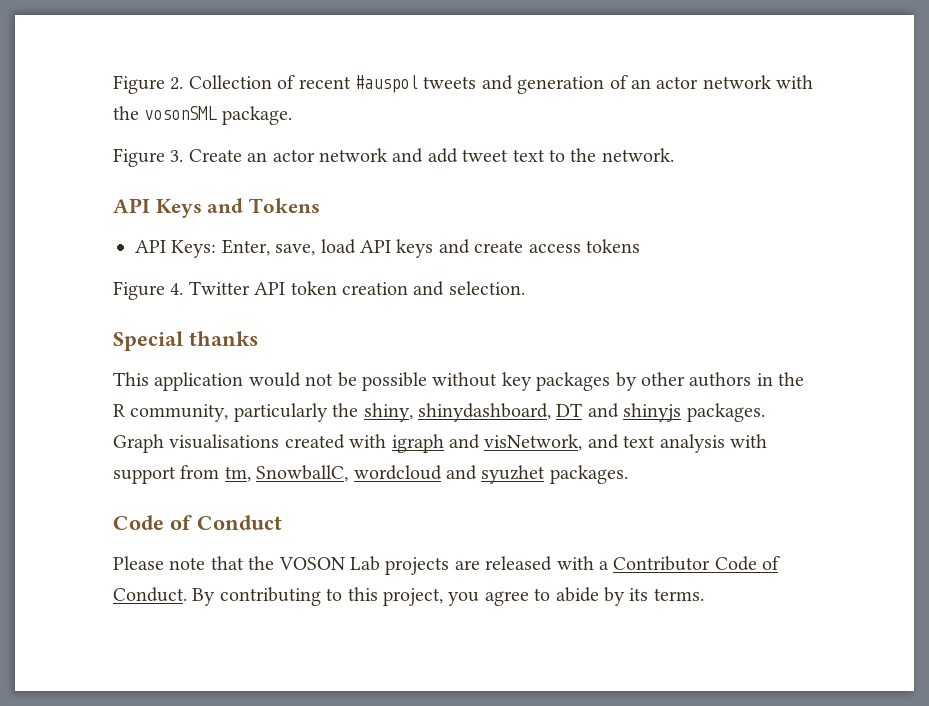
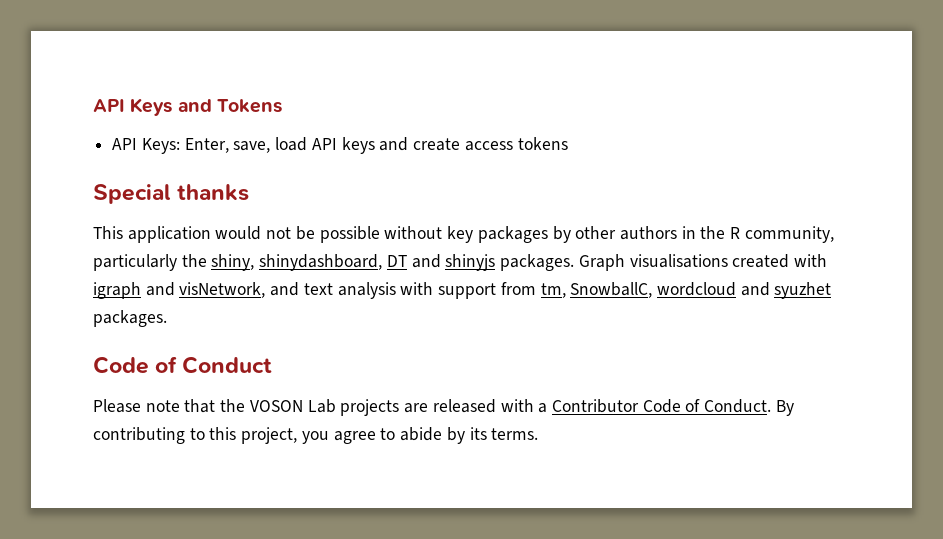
[113,75,814,94] [113,106,292,125] [113,148,674,167] Figure 2. Collection of recent #auspol tweets and generation of an actor network with the vosonSML package. // Figure 3. Create an actor network and add tweet text to the network. // -> (93, 105) none
[113,281,525,300] // Figure 4. Twitter API token creation and selection. -> (568, 143) none

